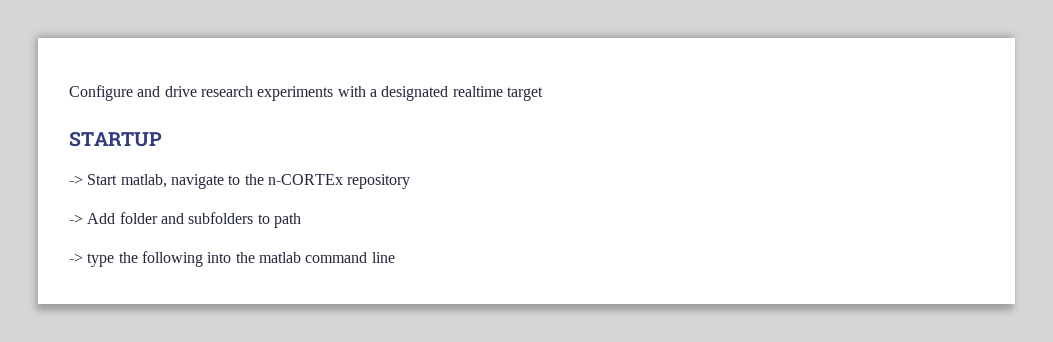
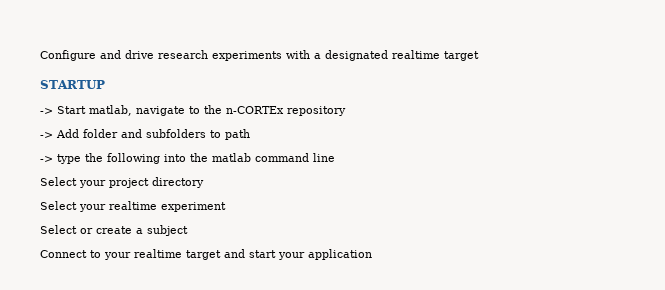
(395, 257) none -> [40,177,204,188] [40,201,226,212] [40,225,188,236] [40,249,372,260] // Select your project directory // Select your realtime experiment // Select or create a subject // Connect to your realtime target and start your application

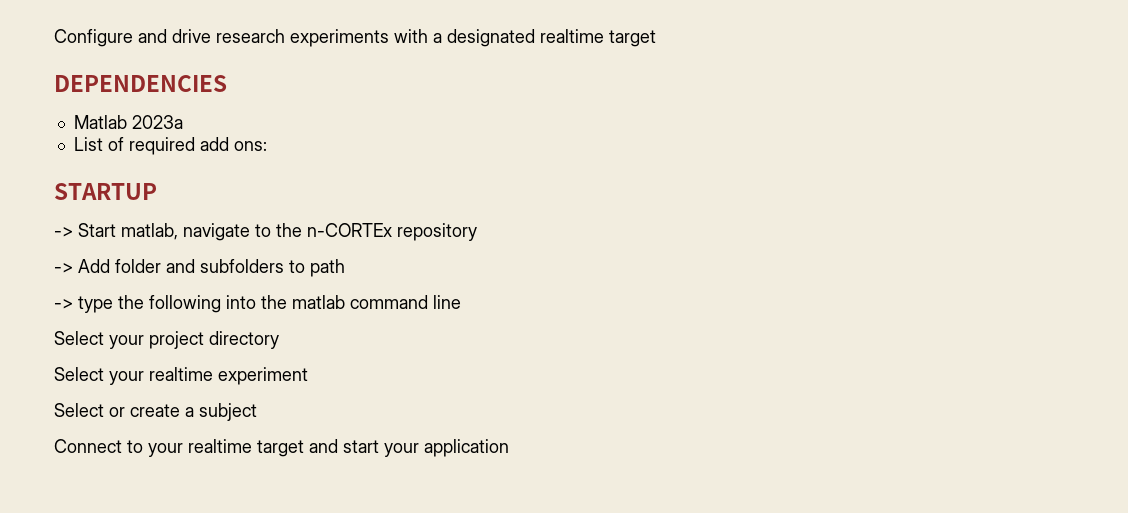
(479, 56) none -> [54,75,227,92] [73,115,183,129] [73,137,267,155] // DEPENDENCIES // Matlab 2023a // List of required add ons:

